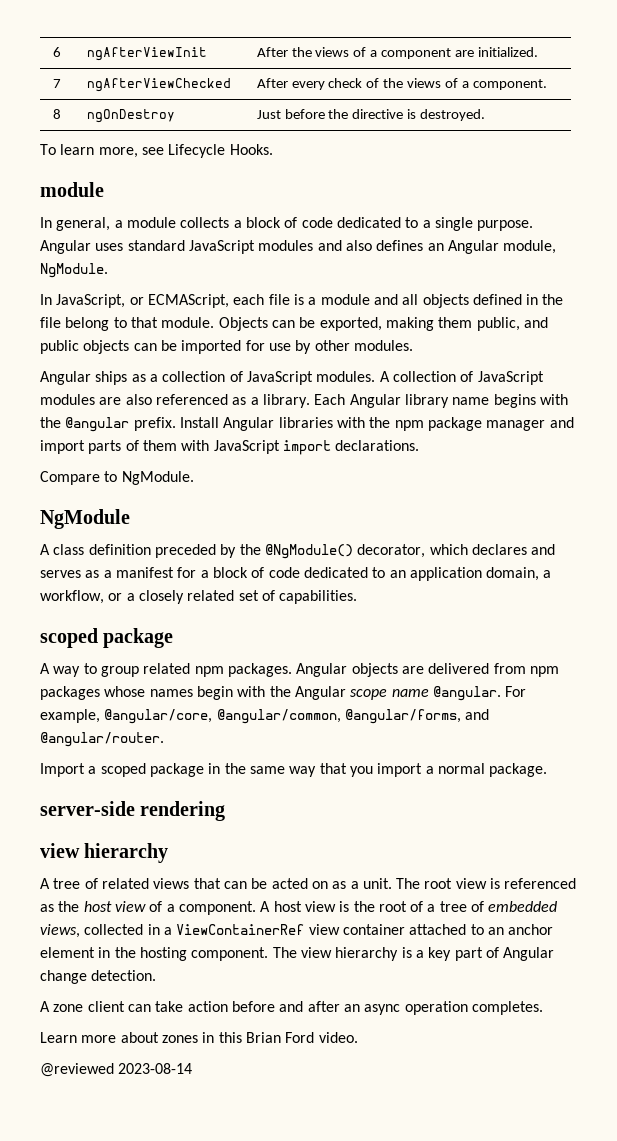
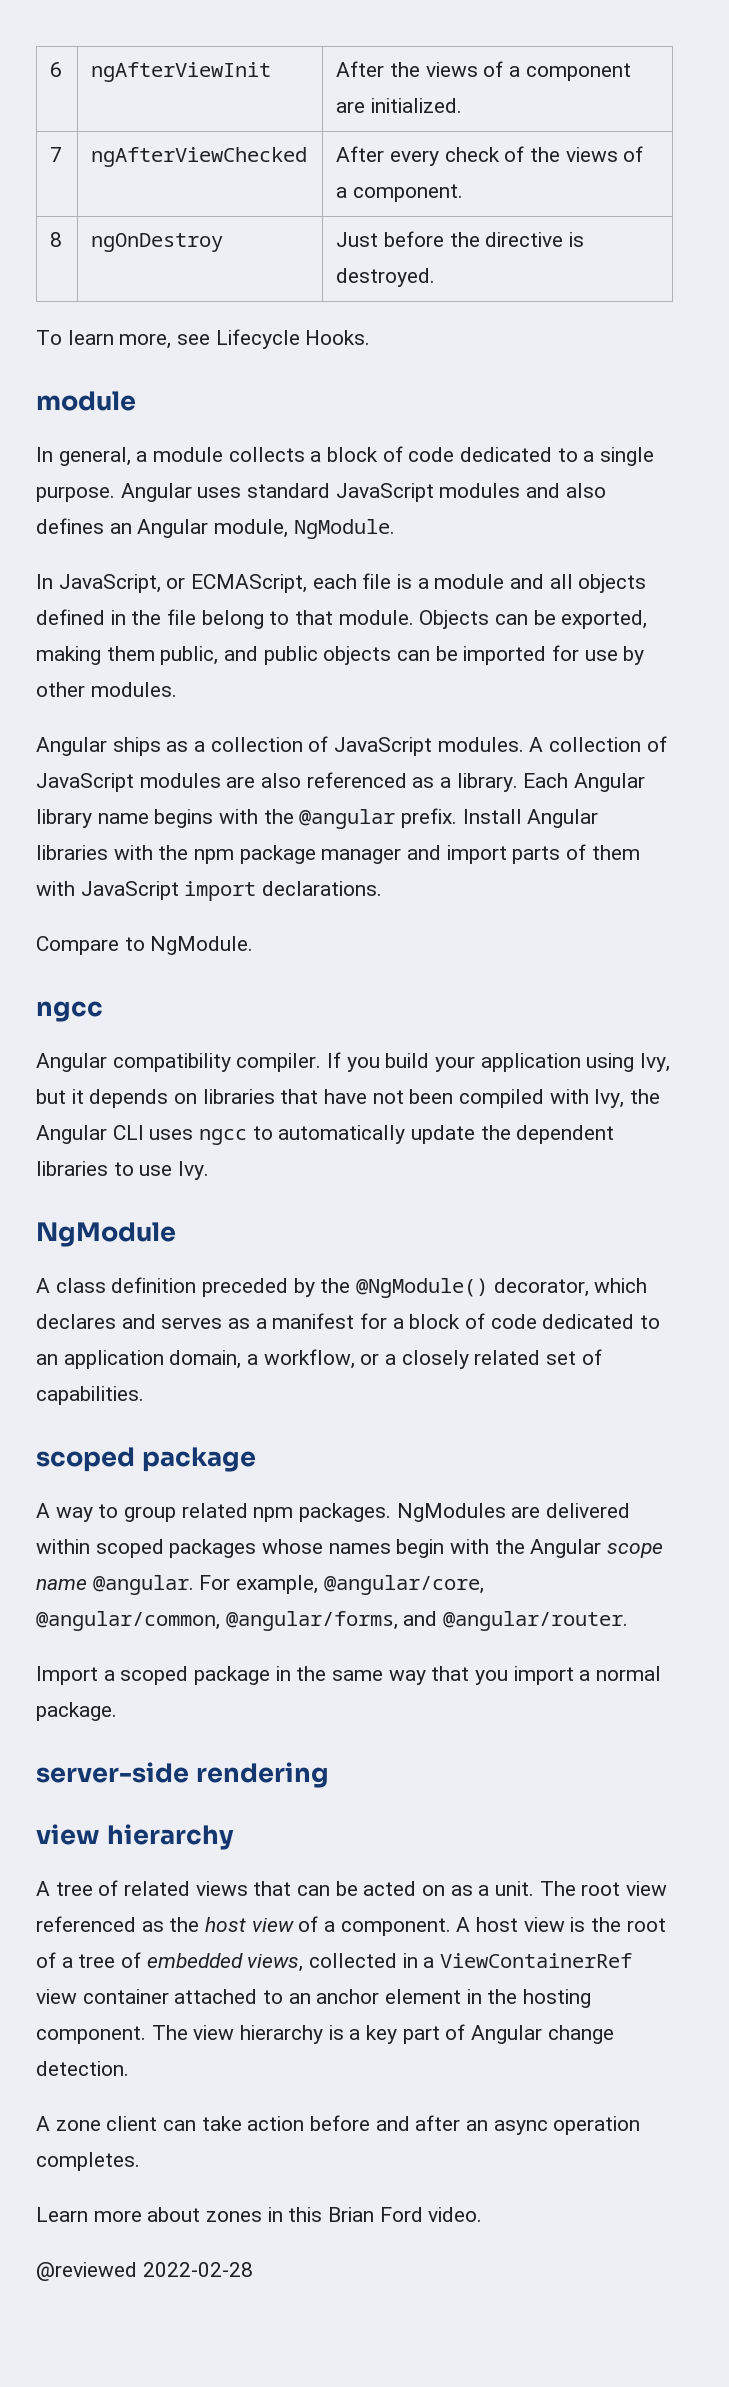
(194, 478) none -> [36,1001,103,1022] [36,1052,671,1072] [36,1089,661,1108] [36,1125,615,1145] [36,1161,210,1180] // ngcc // Angular compatibility compiler. If you build your application using Ivy, but it depends on libraries that have not been compiled with Ivy, the Angular CLI uses ngcc to automatically update the dependent libraries to use Ivy.
[296,663,559,677] Angular objects are delivered from npm -> [396,1503,631,1522] [36,1539,164,1558] NgModules are delivered within scoped
[490,878,501,889] is -> (668, 1888) none
[118,1063,193,1074] 2023-08-14 -> [142,2262,253,2277] 2022-02-28

